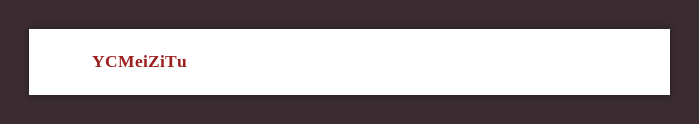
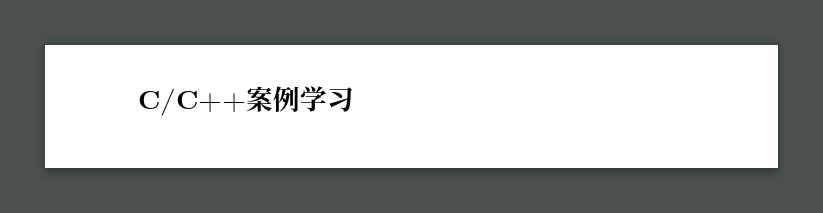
[92,55,187,67] YCMeiZiTu -> [138,86,354,116] C/C++案例学习

